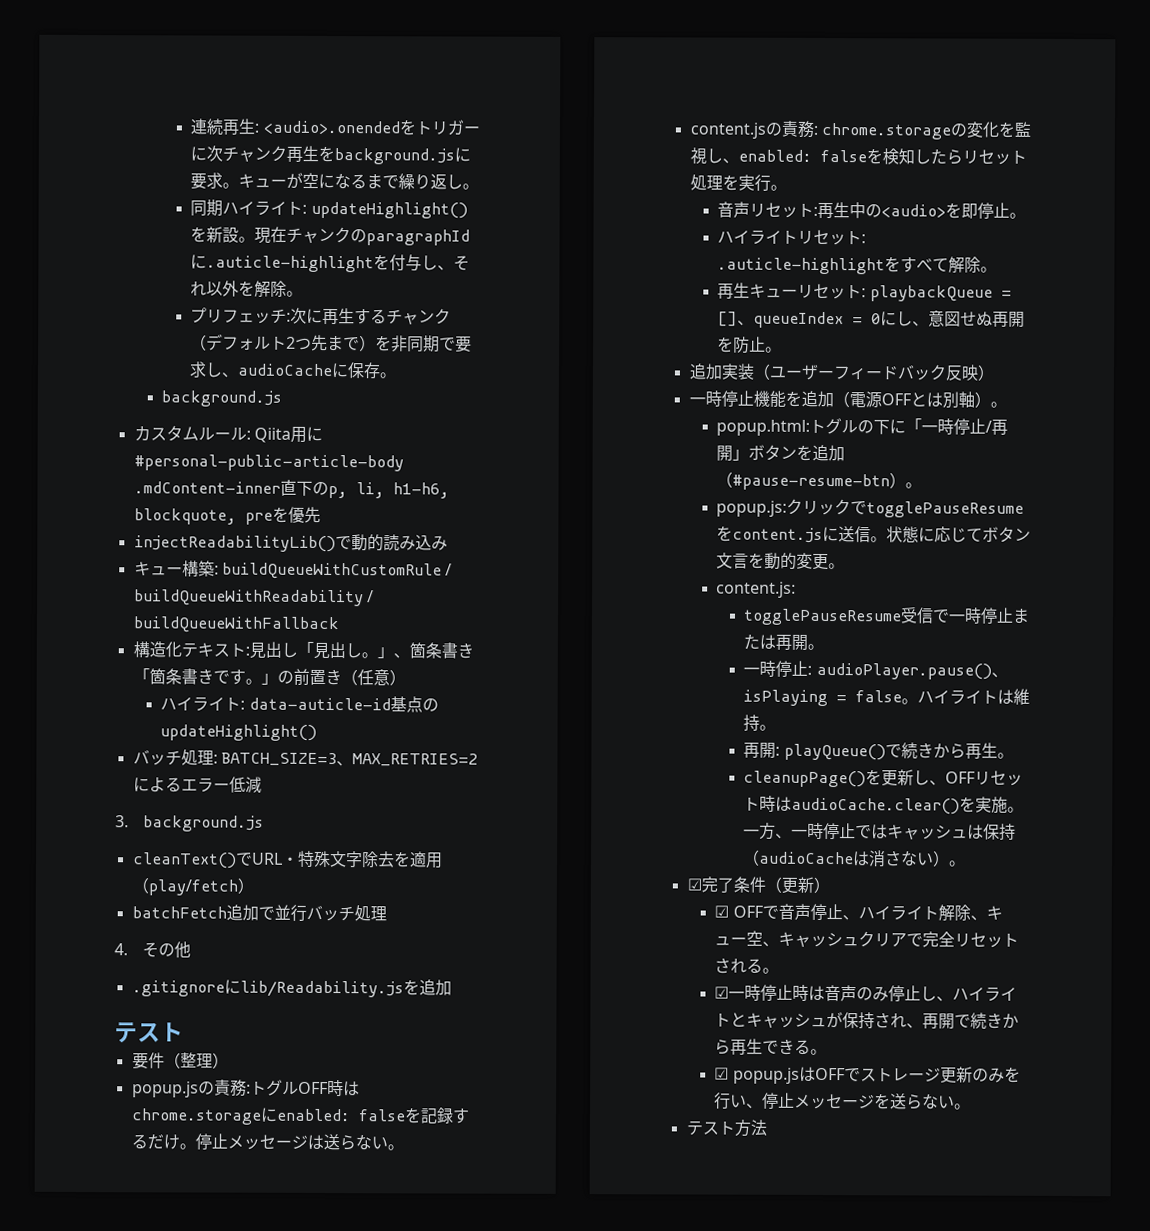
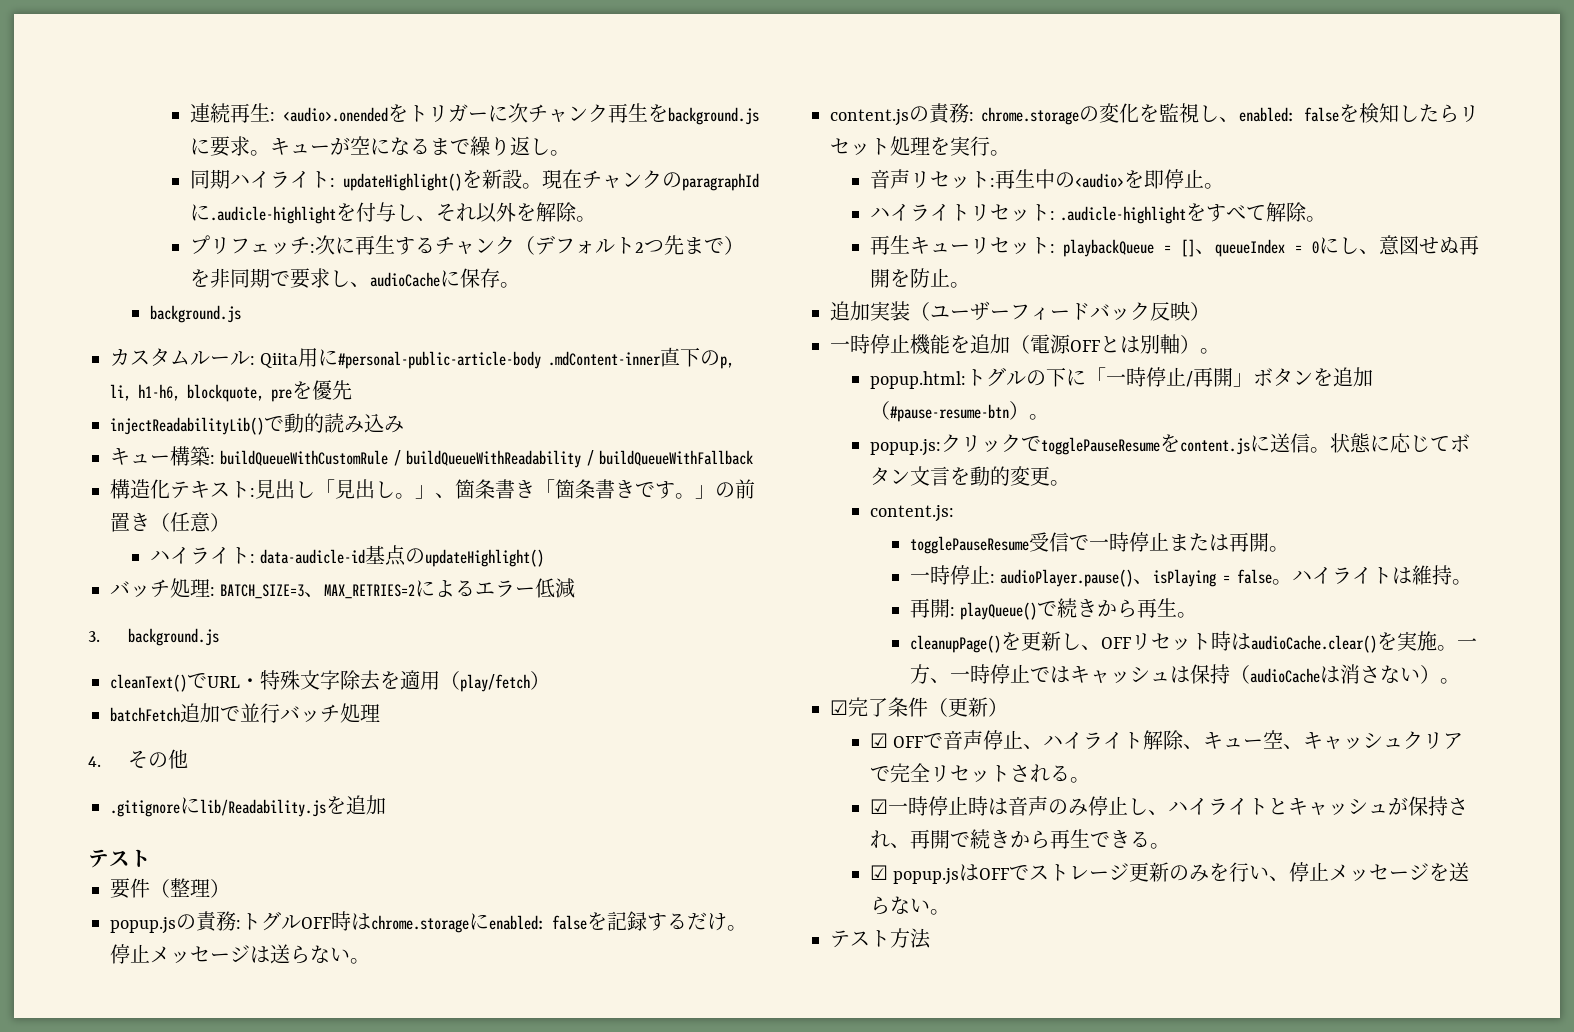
[206,255,375,273] .auticle-highlight -> [209,206,336,224] .audicle-highlight
[248,697,391,711] data-auticle-id -> [260,549,366,564] data-audicle-id
[717,257,886,275] .auticle-highlight -> [1060,206,1187,224] .audicle-highlight

